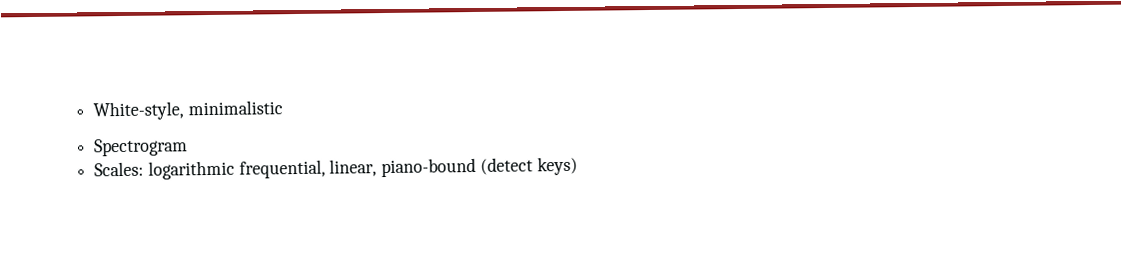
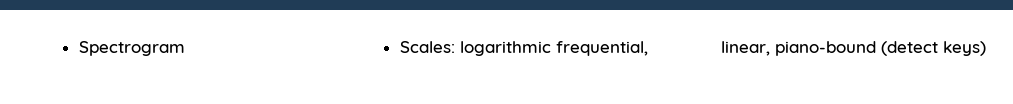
[93,100,283,121] White-style, minimalistic // -> (78, 48) none

